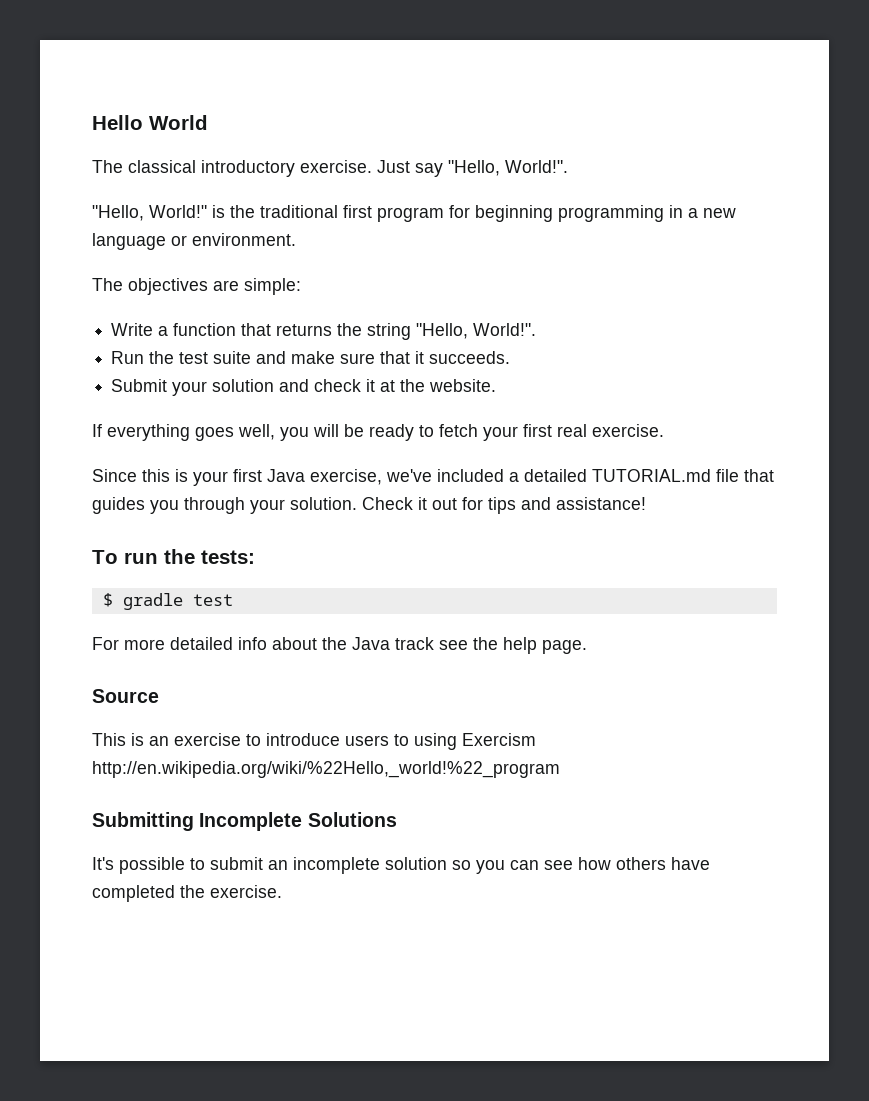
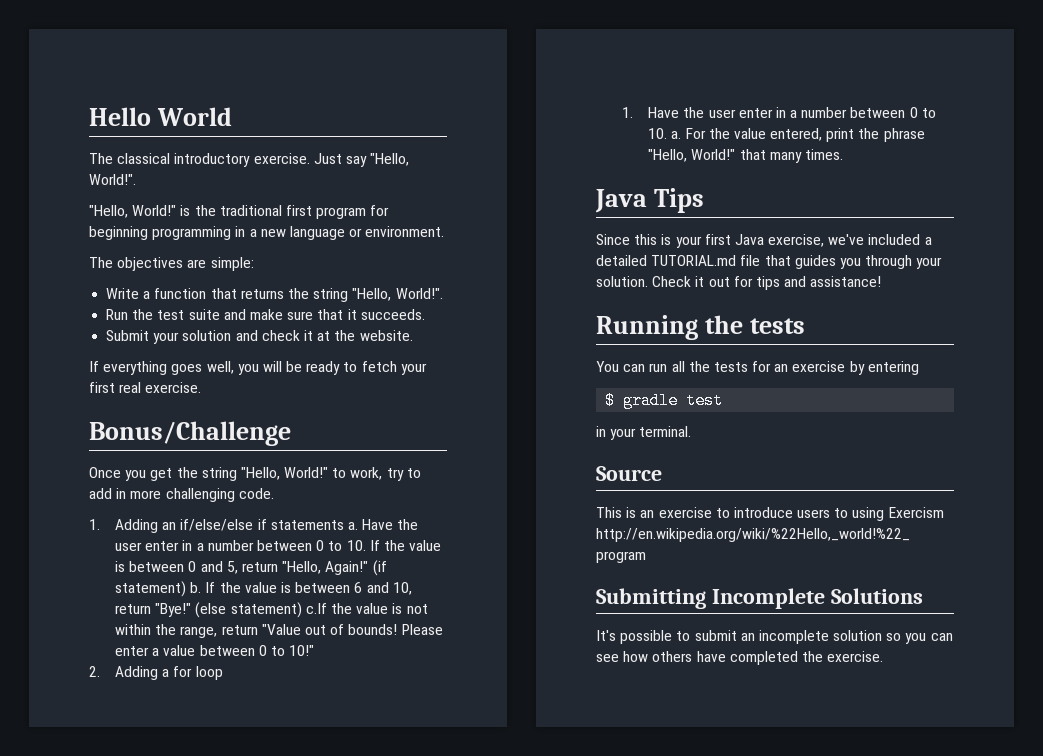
(664, 430) none -> [89,421,291,446] [89,467,421,481] [89,488,274,502] [89,519,419,533] [115,540,442,551] [115,560,387,576] [115,581,412,597] [115,602,428,618] [115,624,443,638] [115,645,315,656] [89,666,223,680] [622,107,936,118] [648,128,925,142] [648,149,843,163] [595,188,704,213] // Bonus/Challenge // Once you get the string "Hello, World!" to work, try to add in more challenging code. // 1. Adding an if/else/else if statements a. Have the user enter in a number between 0 to 10. If the value is between 0 and 5, return "Hello, Again!" (if statement) b. If the value is between 6 and 10, return "Bye!" (else statement) c.If the value is not within the range, return "Value out of bounds! Please enter a value between 0 to 10!" // 2. Adding a for loop // 1. Have the user enter in a number between 0 to 10. a. For the value entered, print the phrase "Hello, World!" that many times. // Java Tips
[92,549,255,564] [102,593,233,610] [92,637,587,654] To run the tests: // $ gradle test // For more detailed info about the Java track see the help page. -> [596,315,805,340] [596,361,919,375] [605,392,724,409] [596,426,692,440] Running the tests // You can run all the tests for an exercise by entering // $ gradle test // in your terminal.

